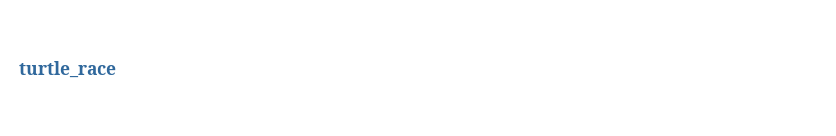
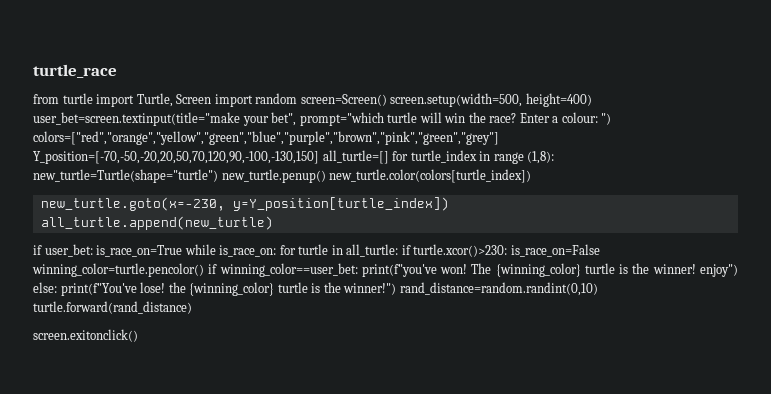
(116, 69) none -> [33,93,592,107] [33,112,612,126] [33,131,499,145] [33,150,555,164] [33,169,532,183] [40,197,449,211] [40,216,273,230] [33,244,600,257] [32,263,738,277] [33,282,598,296] [33,301,192,314] [33,329,138,342] // from turtle import Turtle, Screen import random screen=Screen() screen.setup(width=500, height=400) user_bet=screen.textinput(title="make your bet", prompt="which turtle will win the race? Enter a colour: ") colors=["red","orange","yellow","green","blue","purple","brown","pink","green","grey"] Y_position=[-70,-50,-20,20,50,70,120,90,-100,-130,150] all_turtle=[] for turtle_index in range (1,8): new_turtle=Turtle(shape="turtle") new_turtle.penup() new_turtle.color(colors[turtle_index]) // new_turtle.goto(x=-230, y=Y_position[turtle_index]) // all_turtle.append(new_turtle) // if user_bet: is_race_on=True while is_race_on: for turtle in all_turtle: if turtle.xcor()>230: is_race_on=False winning_color=turtle.pencolor() if winning_color==user_bet: print(f"you've won! The {winning_color} turtle is the winner! enjoy") else: print(f"You've lose! the {winning_color} turtle is the winner!") rand_distance=random.randint(0,10) turtle.forward(rand_distance) // screen.exitonclick()

